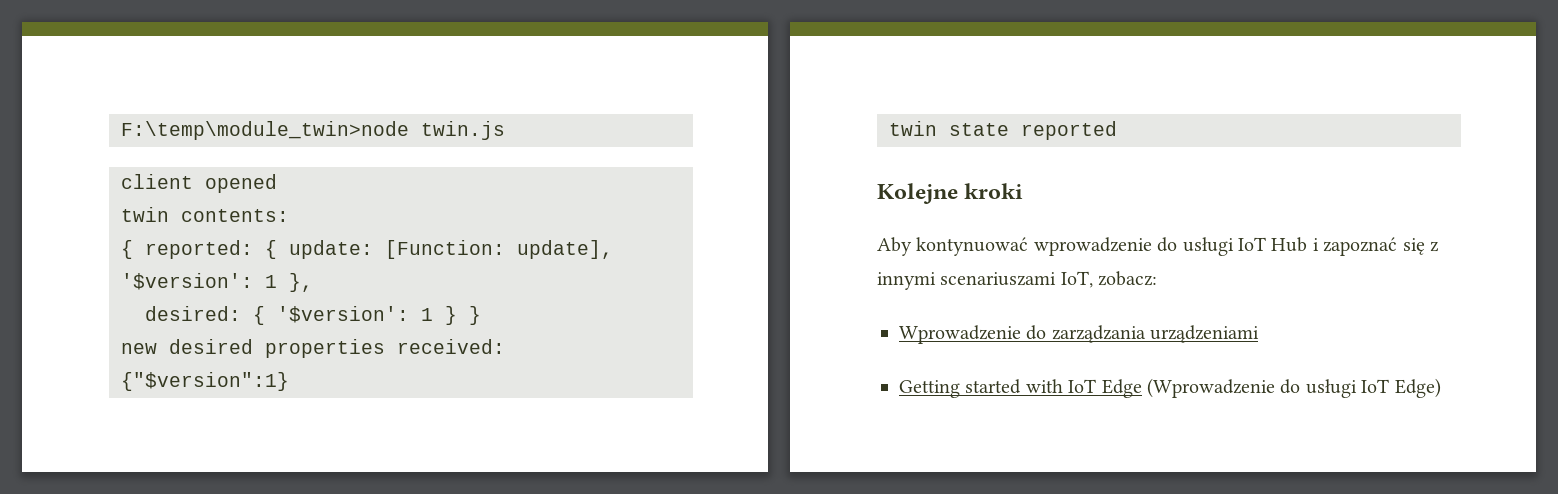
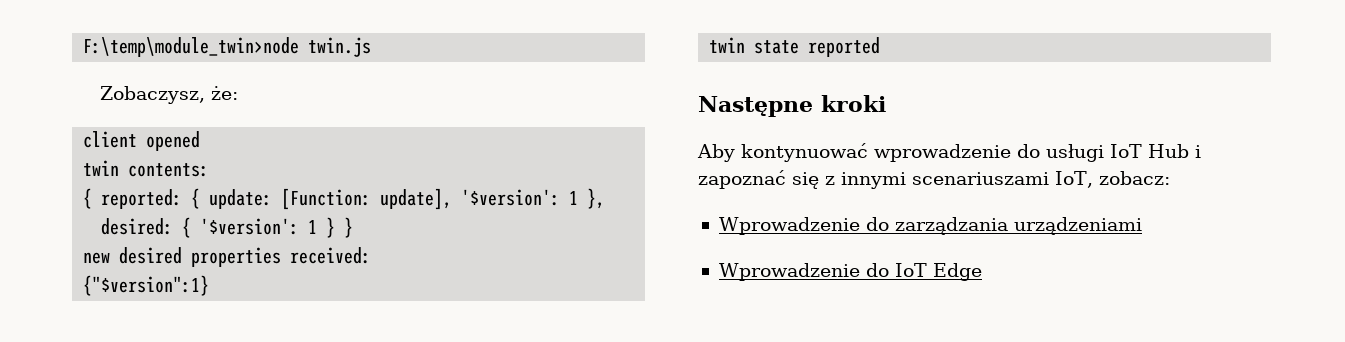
(505, 130) none -> [100,86,239,104] // Zobaczysz, że:
[877,183,958,204] Kolejne -> [698,96,813,117] Następne
[899,378,1441,398] Getting started with IoT Edge (Wprowadzenie do usługi IoT Edge) -> [718,263,982,281] Wprowadzenie do IoT Edge

